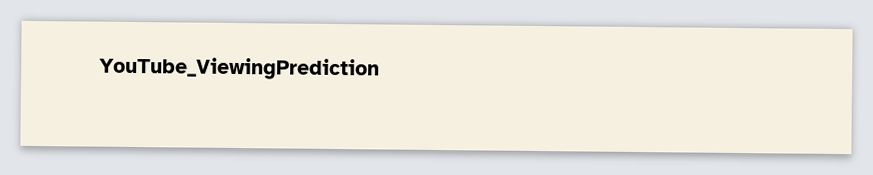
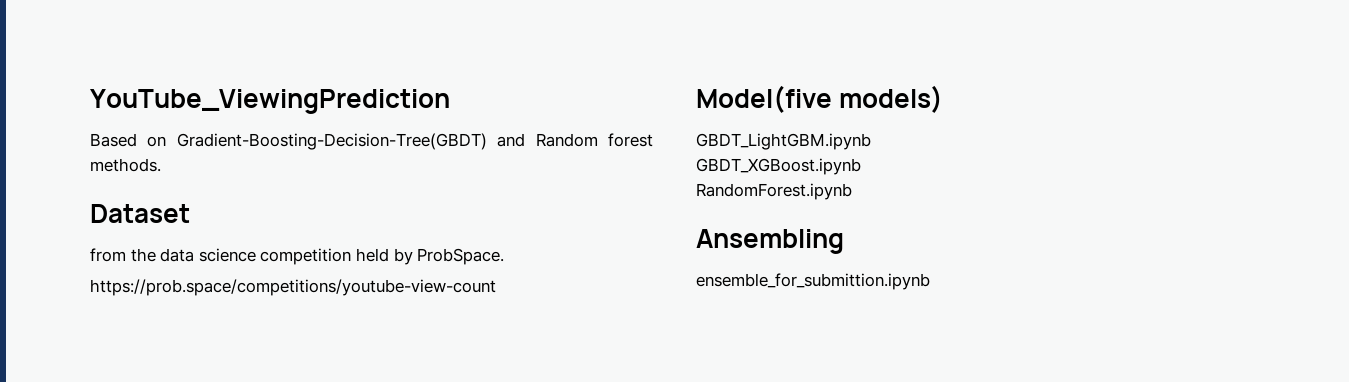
(380, 68) none -> [90,133,654,150] [90,158,161,172] [90,204,190,223] [90,248,505,265] [90,279,496,296] [696,85,944,113] [696,133,871,150] [696,158,861,175] [696,183,852,200] [696,229,844,254] [696,273,930,290] // Based on Gradient-Boosting-Decision-Tree(GBDT) and Random forest methods. // Dataset // from the data science competition held by ProbSpace. // https://prob.space/competitions/youtube-view-count // Model(five models) // GBDT_LightGBM.ipynb // GBDT_XGBoost.ipynb // RandomForest.ipynb // Ansembling // ensemble_for_submittion.ipynb

